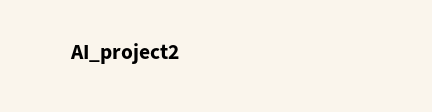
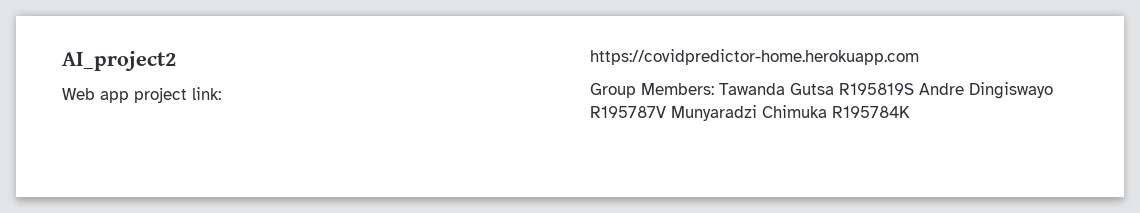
(179, 53) none -> [62,87,221,103] [590,49,919,65] [590,82,1053,99] [590,105,910,121] // Web app project link: https://covidpredictor-home.herokuapp.com // Group Members: Tawanda Gutsa R195819S Andre Dingiswayo R195787V Munyaradzi Chimuka R195784K

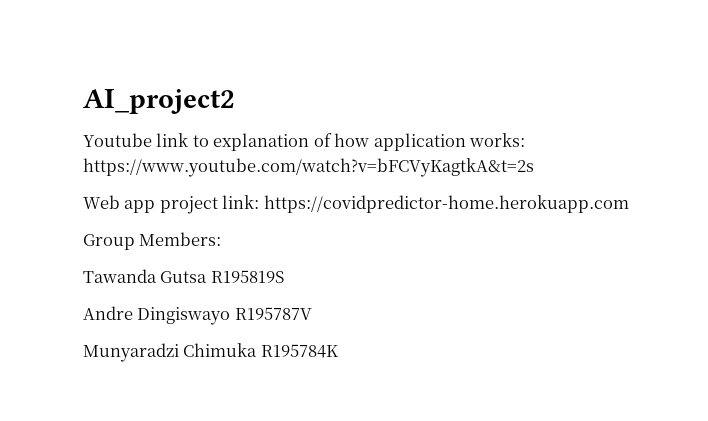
(176, 61) none -> [83,133,526,151] [83,158,534,177] // Youtube link to explanation of how application works: https://www.youtube.com/watch?v=bFCVyKagtkA&t=2s
(714, 89) none -> (222, 239) //
(914, 89) none -> (284, 276) //
(666, 112) none -> (312, 313) //

